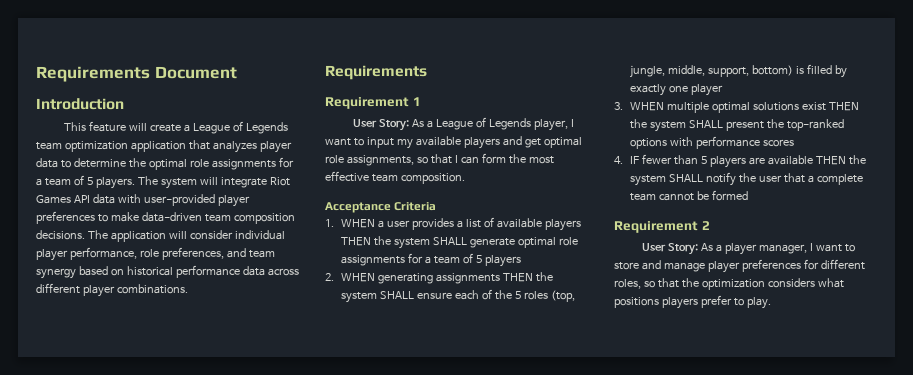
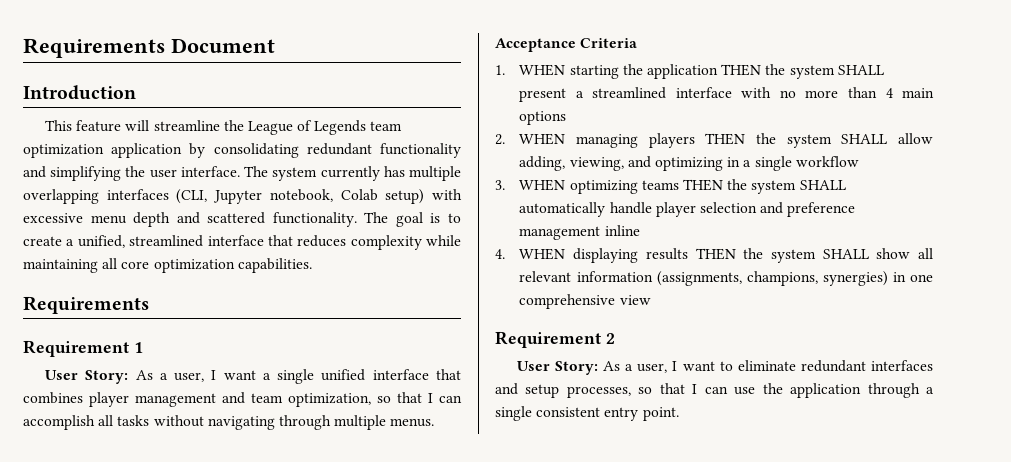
[149,124,190,132] create a -> [153,120,244,131] streamline the
[188,140,292,153] [36,157,294,170] [36,175,290,189] [36,194,250,207] [36,211,295,224] [36,230,285,242] [36,247,275,261] [36,265,299,279] [36,283,188,297] that analyzes player data to determine the optimal role assignments for a team of 5 players. The system will integrate Riot Games API data with user-provided player preferences to make data-driven team composition decisions. The application will consider individual player performance, role preferences, and team synergy based on historical performance data across different player combinations. -> [189,143,461,158] [23,166,462,181] [23,189,463,204] [23,212,461,227] [23,235,461,250] [23,258,312,273] by consolidating redundant functionality and simplifying the user interface. The system currently has multiple overlapping interfaces (CLI, Jupyter notebook, Colab setup) with excessive menu depth and scattered functionality. The goal is to create a unified, streamlined interface that reduces complexity while maintaining all core optimization capabilities.
[435,117,574,131] [325,136,582,149] [325,153,554,166] [325,171,465,184] [325,202,437,213] [325,217,542,230] League of Legends player, I want to input my available players and get optimal role assignments, so that I can form the most effective team composition. // Acceptance Criteria // 1. WHEN a user provides a list of available -> [174,369,462,384] [23,392,462,407] [23,415,435,430] [495,38,638,52] [495,64,884,79] [519,87,934,102] [519,111,567,125] [495,133,639,148] user, I want a single unified interface that combines player management and team optimization, so that I can accomplish all tasks without navigating through multiple menus. // Acceptance Criteria // 1. WHEN starting the application THEN the system SHALL present a streamlined interface with no more than 4 main options // 2. WHEN managing
[469,237,578,248] [340,253,521,267] [325,272,553,284] [340,289,575,303] [629,64,847,78] [629,84,723,96] [614,102,859,113] [629,119,844,132] [629,136,794,149] [614,154,866,168] [629,172,863,186] [629,190,748,201] generate optimal role assignments for a team of 5 players // 2. WHEN generating assignments THEN the system SHALL ensure each of the 5 roles (top, jungle, middle, support, bottom) is filled by exactly one player // 3. WHEN multiple optimal solutions exist THEN the system SHALL present the top-ranked options with performance scores // 4. IF fewer than 5 players are available THEN the system SHALL notify the user that a complete team cannot be formed -> [898,133,933,144] [519,156,859,171] [495,179,846,194] [519,202,856,217] [519,225,640,240] [495,248,933,263] [519,271,933,286] [519,294,651,309] allow adding, viewing, and optimizing in a single workflow // 3. WHEN optimizing teams THEN the system SHALL automatically handle player selection and preference management inline // 4. WHEN displaying results THEN the system SHALL show all relevant information (assignments, champions, synergies) in one comprehensive view
[724,243,855,255] [614,259,865,273] [614,278,844,290] [614,295,771,309] player manager, I want to store and manage player preferences for different roles, so that the optimization considers what positions players prefer to play. -> [637,360,933,373] [495,383,934,398] [495,406,679,421] user, I want to eliminate redundant interfaces and setup processes, so that I can use the application through a single consistent entry point.

